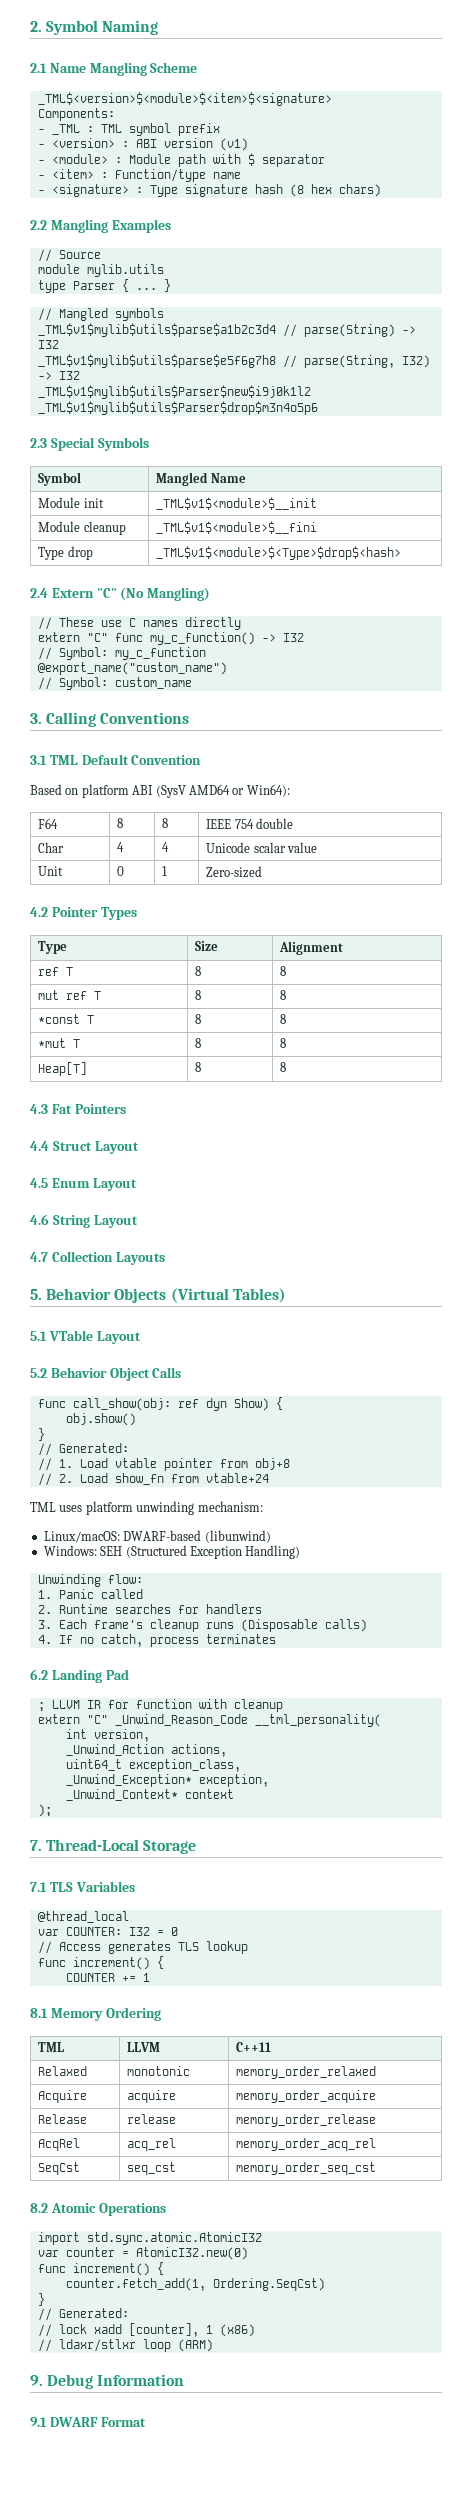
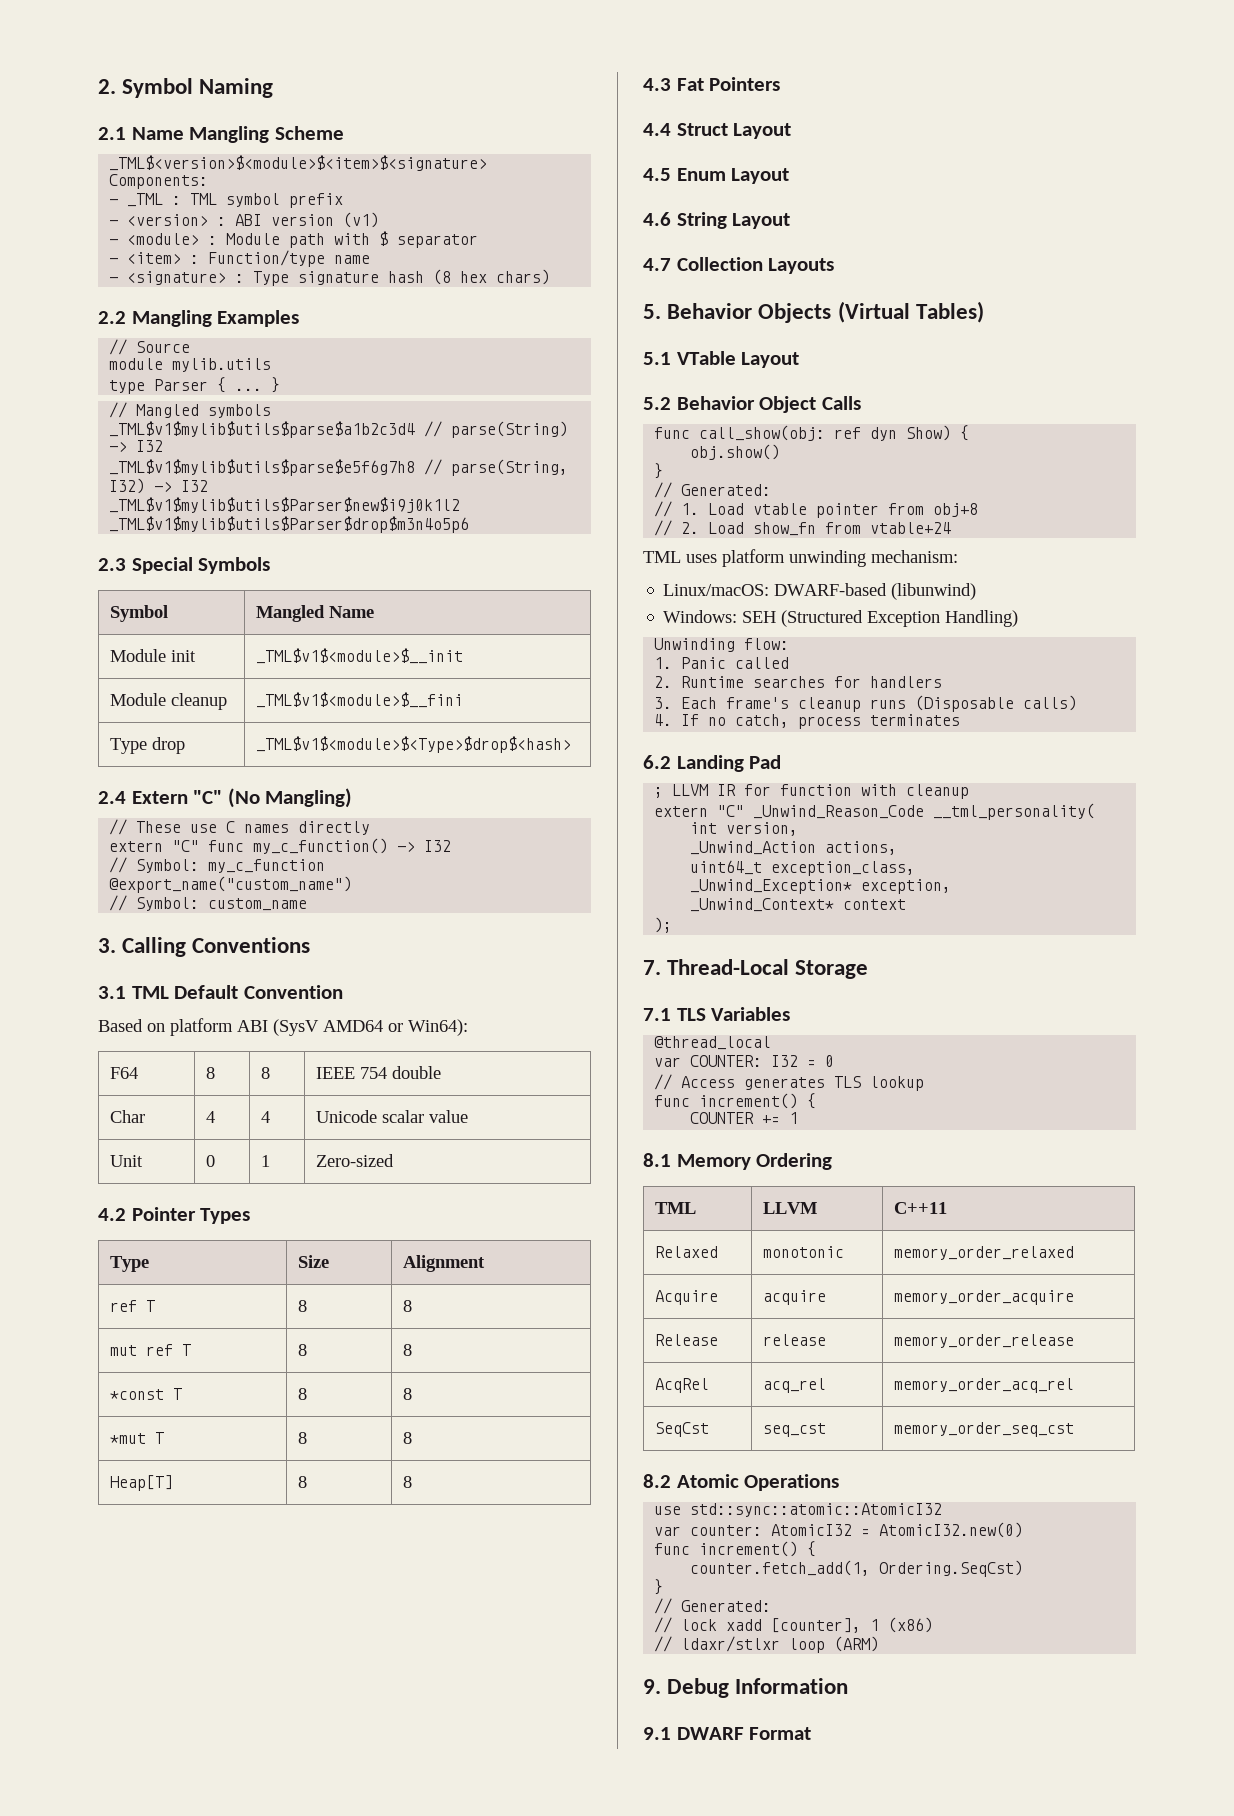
[37,2232,262,2245] [37,2247,115,2257] import std.sync.atomic.AtomicI32 // var counter -> [654,1503,943,1517] [654,1524,853,1536] use std::sync::atomic::AtomicI32 // var counter: AtomicI32

